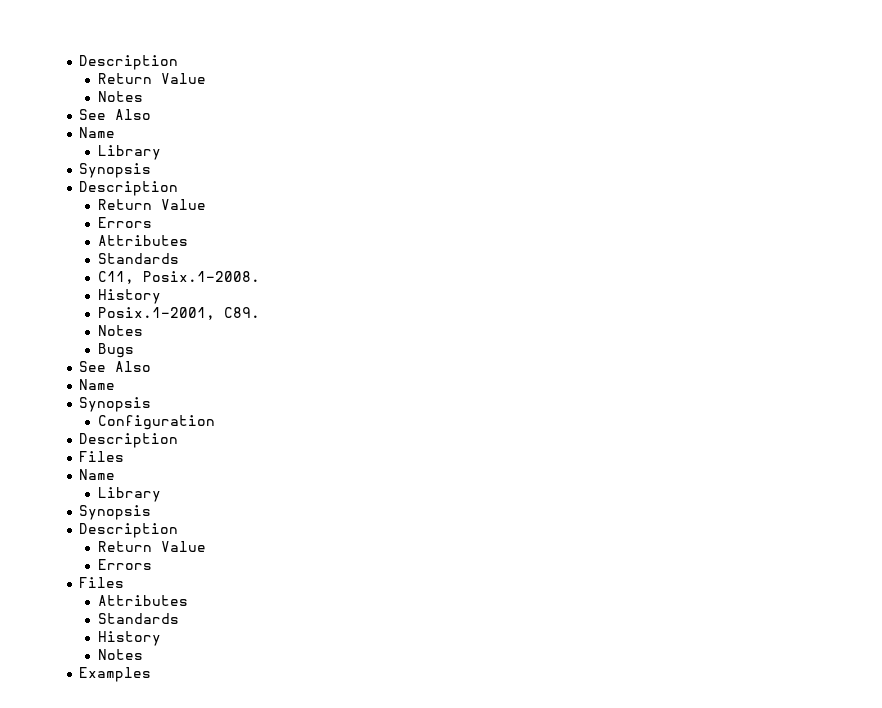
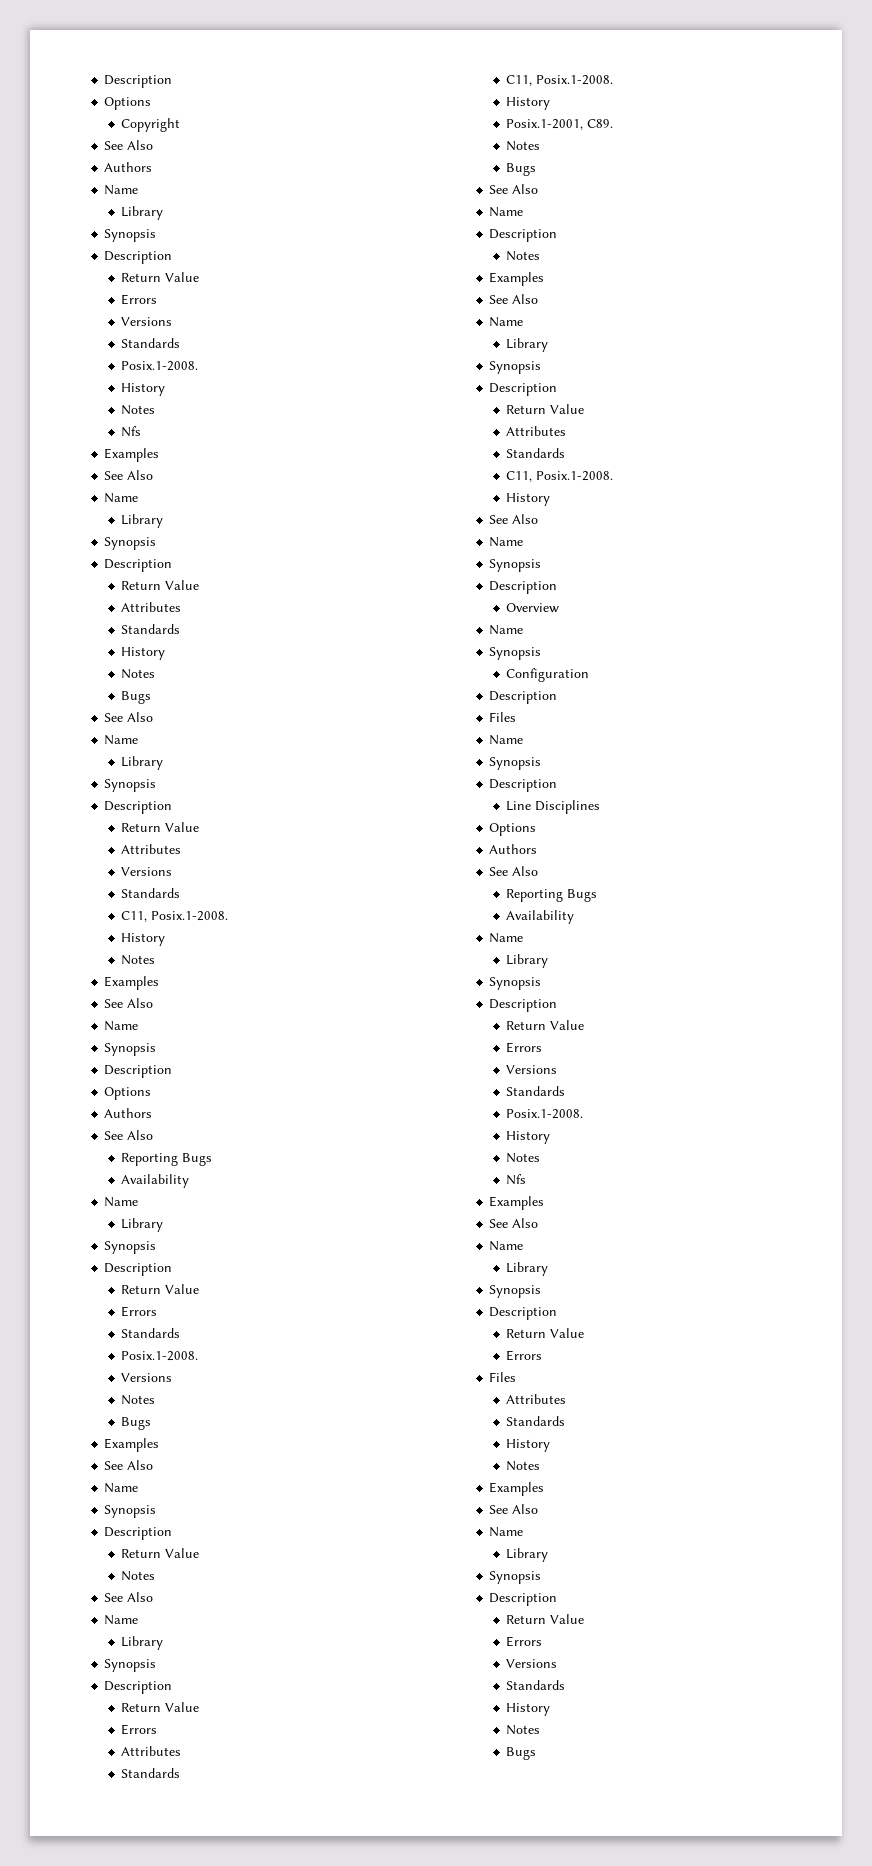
[79,55,179,70] Description -> [104,75,173,88] [104,97,152,110] [121,118,181,132] [104,140,154,150] [104,162,153,172] [104,185,139,195] [121,206,164,220] [104,229,157,242] [104,251,173,264] [121,272,200,282] [121,294,158,305] [121,317,173,326] [121,338,181,348] [121,361,199,371] [121,383,166,396] [121,405,156,415] [121,426,142,437] [104,448,160,462] [104,470,154,480] [104,493,139,503] [121,514,164,528] [104,537,157,550] [104,559,173,572] [121,580,200,590] [121,602,182,612] [121,624,181,634] [121,647,166,660] [121,669,156,679] [121,691,152,704] [104,712,154,722] [104,735,139,745] [121,756,164,770] [104,779,157,792] [104,801,173,814] [121,822,200,832] [121,844,182,854] [121,867,173,876] [121,888,181,898] [121,911,229,922] [121,933,166,946] [121,955,156,965] [104,976,160,990] [104,998,154,1008] [104,1021,139,1031] [104,1043,157,1056] [104,1065,173,1078] [104,1087,152,1100] [104,1108,153,1118] [104,1130,154,1140] [121,1153,213,1166] [121,1174,190,1188] [104,1197,139,1207] [121,1218,164,1232] [104,1241,157,1254] [104,1263,173,1276] [121,1284,200,1294] [121,1306,158,1317] [121,1328,181,1338] [121,1351,199,1361] [121,1373,173,1382] [121,1395,156,1405] [121,1417,152,1430] [104,1438,160,1452] [104,1460,154,1470] [104,1483,139,1493] [104,1505,157,1518] [104,1527,173,1540] Description // Options // Copyright // See Also // Authors // Name // Library // Synopsis // Description // Return Value // Errors // Versions // Standards // Posix.1-2008. // History // Notes // Nfs // Examples // See Also // Name // Library // Synopsis // Description // Return Value // Attributes // Standards // History // Notes // Bugs // See Also // Name // Library // Synopsis // Description // Return Value // Attributes // Versions // Standards // C11, Posix.1-2008. // History // Notes // Examples // See Also // Name // Synopsis // Description // Options // Authors // See Also // Reporting Bugs // Availability // Name // Library // Synopsis // Description // Return Value // Errors // Standards // Posix.1-2008. // Versions // Notes // Bugs // Examples // See Also // Name // Synopsis // Description
(116, 384) none -> [489,229,558,242] [506,251,541,261] [489,272,545,286] [489,294,539,304] [489,317,524,327] [506,338,549,352] [489,361,542,374] [489,383,558,396] [506,404,585,414] [506,426,567,436] [506,448,566,458] [506,471,614,482] [506,493,551,506] [489,514,539,524] [489,537,524,547] [489,559,542,572] [489,581,558,594] [506,603,560,613] [489,625,524,635] // Description // Notes // Examples // See Also // Name // Library // Synopsis // Description // Return Value // Attributes // Standards // C11, Posix.1-2008. // History // See Also // Name // Synopsis // Description // Overview // Name
(116, 474) none -> [489,757,542,770] [489,779,558,792] [506,800,601,814] [489,823,537,836] [489,844,538,854] [489,866,539,876] [506,889,598,902] [506,910,575,924] [489,933,524,943] [506,954,549,968] [489,977,542,990] [489,999,558,1012] [506,1020,585,1030] [506,1042,543,1053] [506,1065,558,1074] [506,1086,566,1096] [506,1109,584,1119] [506,1131,551,1144] [506,1153,541,1163] [506,1174,527,1185] [489,1196,545,1210] [489,1218,539,1228] [489,1241,524,1251] // Synopsis // Description // Line Disciplines // Options // Authors // See Also // Reporting Bugs // Availability // Name // Library // Synopsis // Description // Return Value // Errors // Versions // Standards // Posix.1-2008. // History // Notes // Nfs // Examples // See Also // Name
(152, 674) none -> [489,1504,539,1514] [489,1527,524,1537] [506,1548,549,1562] [489,1571,542,1584] [489,1593,558,1606] [506,1614,585,1624] [506,1636,543,1647] [506,1659,558,1668] [506,1680,566,1690] [506,1703,551,1716] [506,1725,541,1735] [506,1747,537,1760] // See Also // Name // Library // Synopsis // Description // Return Value // Errors // Versions // Standards // History // Notes // Bugs

